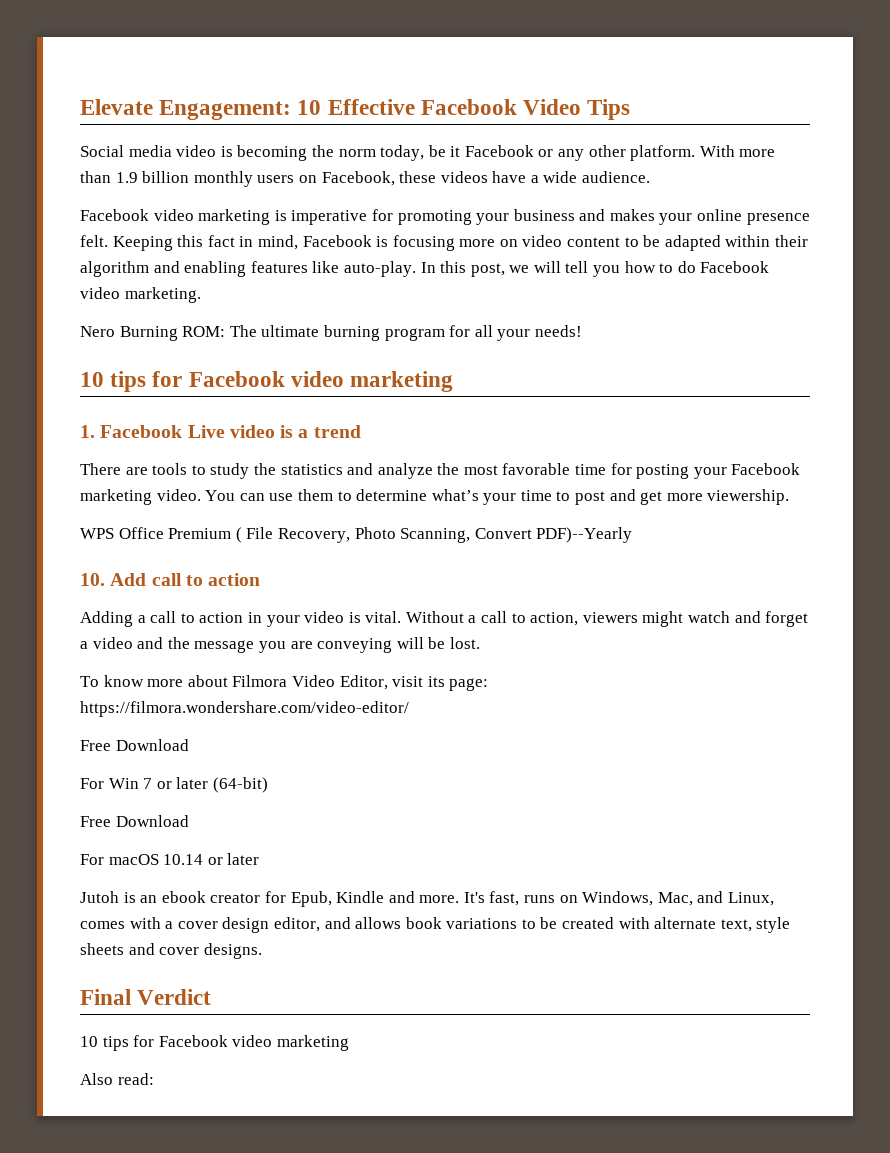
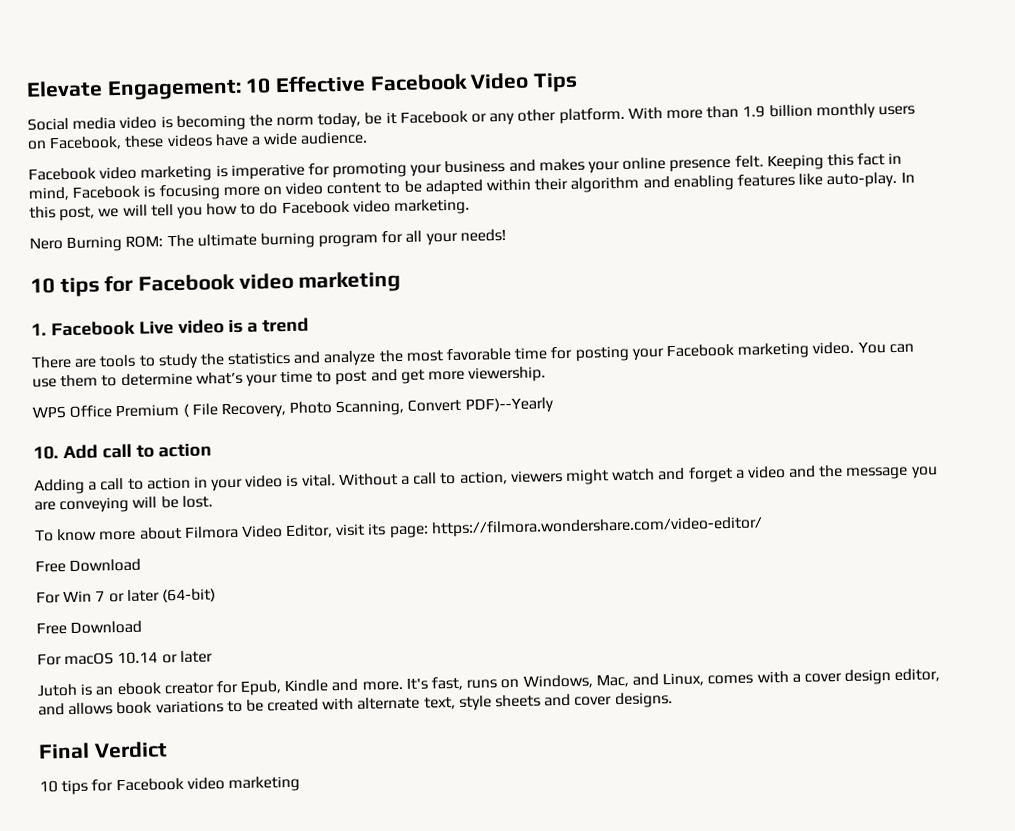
[80,1073,154,1085] // Also read: -> (300, 784) none

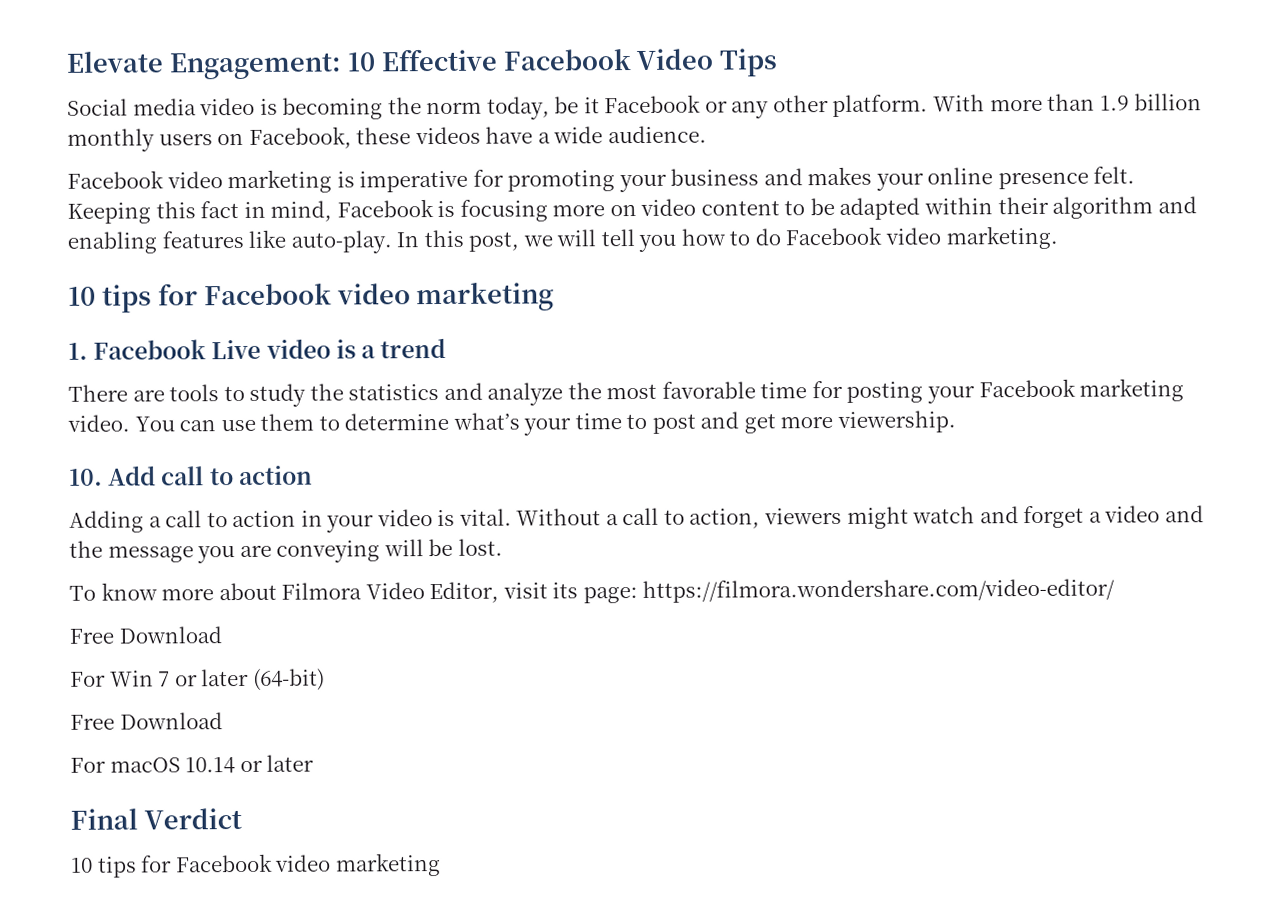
[29,229,506,252] // Nero Burning ROM: The ultimate burning program for all your needs! -> (1058, 237) none
[32,397,554,419] // WPS Office Premium ( File Recovery, Photo Scanning, Convert PDF)--Yearly -> (957, 421) none
[37,668,941,697] [38,692,673,716] // Jutoh is an ebook creator for Epub, Kindle and more. It's fast, runs on Windows, Mac, and Linux, comes with a cover design editor, and allows book variations to be created with alternate text, style sheets and cover designs. -> (315, 763) none

